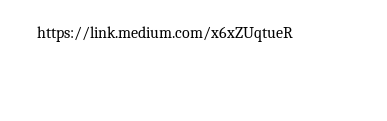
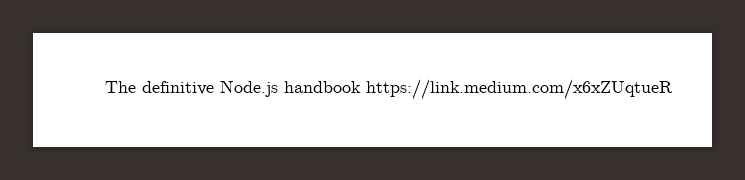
(37, 34) none -> [105,80,361,97] The definitive Node.js handbook

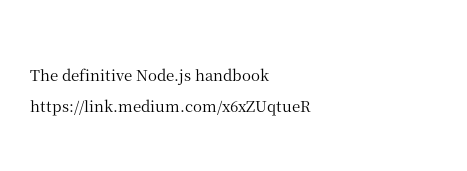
(361, 87) none -> (271, 74) //

